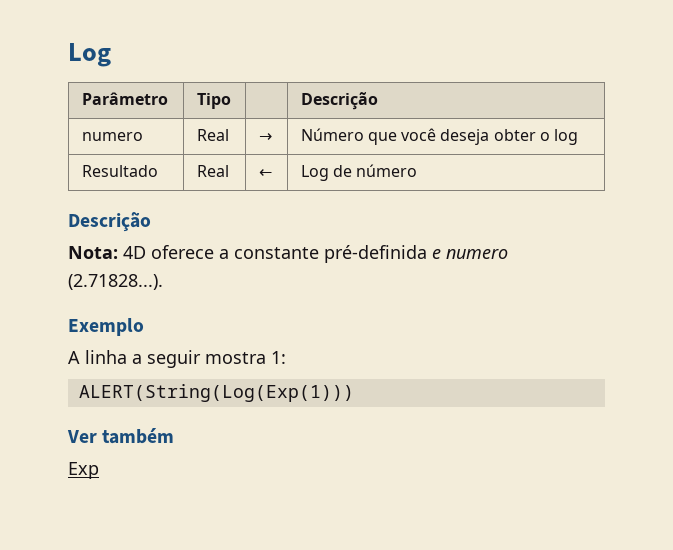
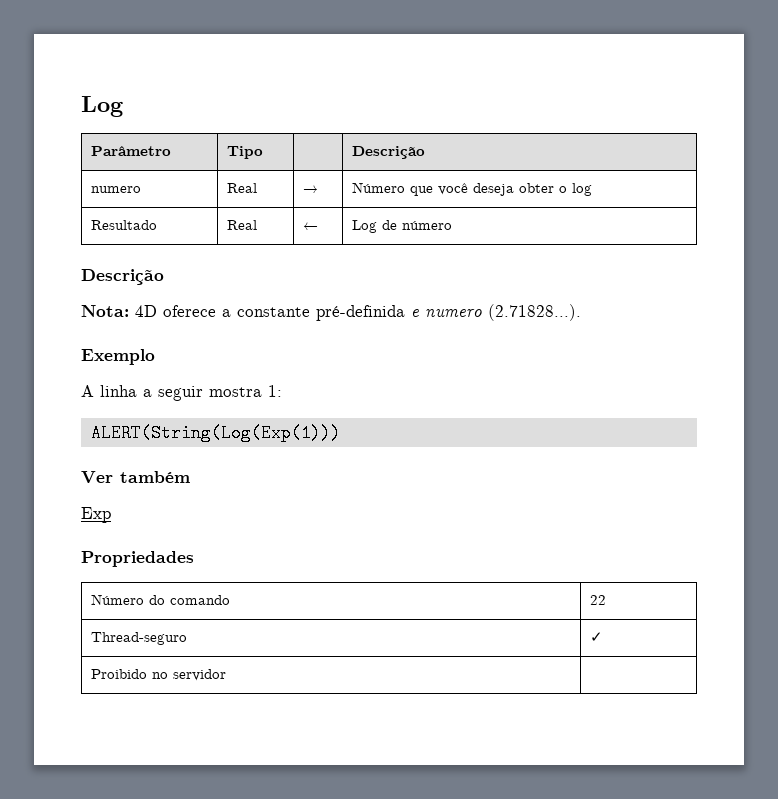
(99, 470) none -> [81,551,194,567] [90,594,230,605] [589,595,606,605] [90,632,187,645] [589,632,603,642] [90,669,226,681] // Propriedades // Número do comando | 22 // Thread-seguro | ✓ // Proibido no servidor |

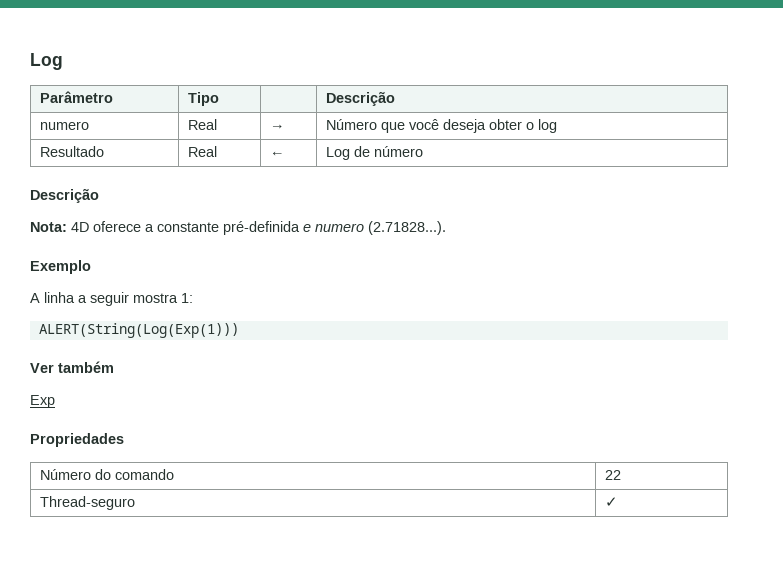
[90,669,226,681] // Proibido no servidor | -> (618, 502) none

